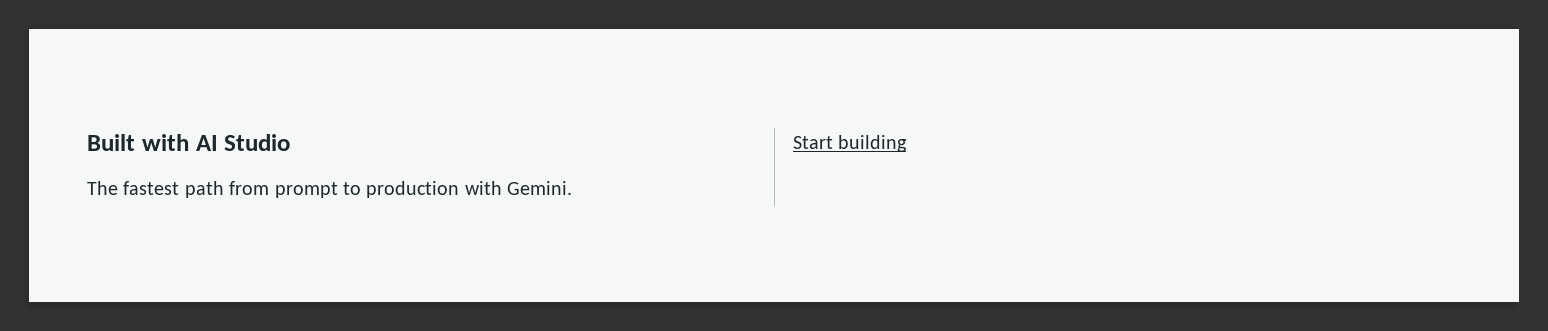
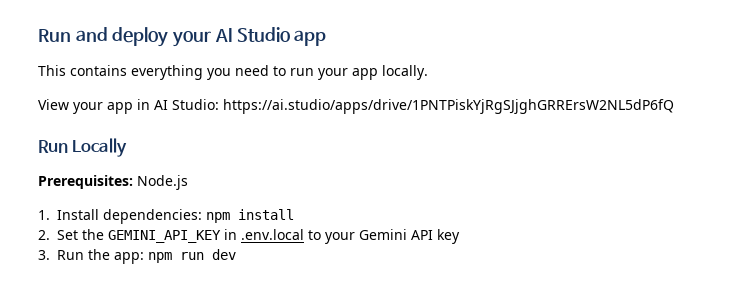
[87,134,291,151] [87,181,573,198] [793,135,908,152] Built with AI Studio // The fastest path from prompt to production with Gemini. // Start building -> [38,27,327,47] [38,65,428,80] [38,99,674,114] [38,138,128,157] [38,175,188,190] [38,209,294,224] [38,229,460,244] [38,249,236,264] Run and deploy your AI Studio app // This contains everything you need to run your app locally. // View your app in AI Studio: https://ai.studio/apps/drive/1PNTPiskYjRgSJjghGRRErsW2NL5dP6fQ // Run Locally // Prerequisites: Node.js // 1. Install dependencies: npm install // 2. Set the GEMINI_API_KEY in .env.local to your Gemini API key // 3. Run the app: npm run dev

